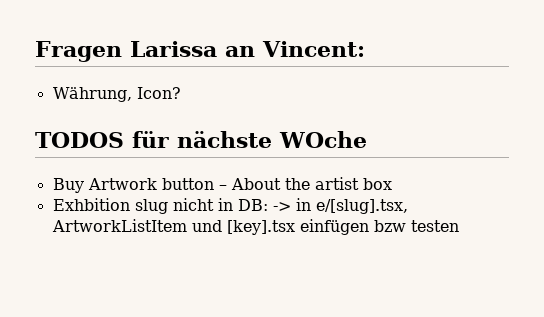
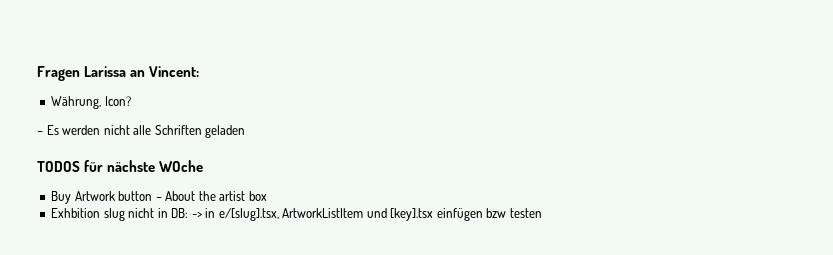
(181, 93) none -> [37,125,246,138] // – Es werden nicht alle Schriften geladen

